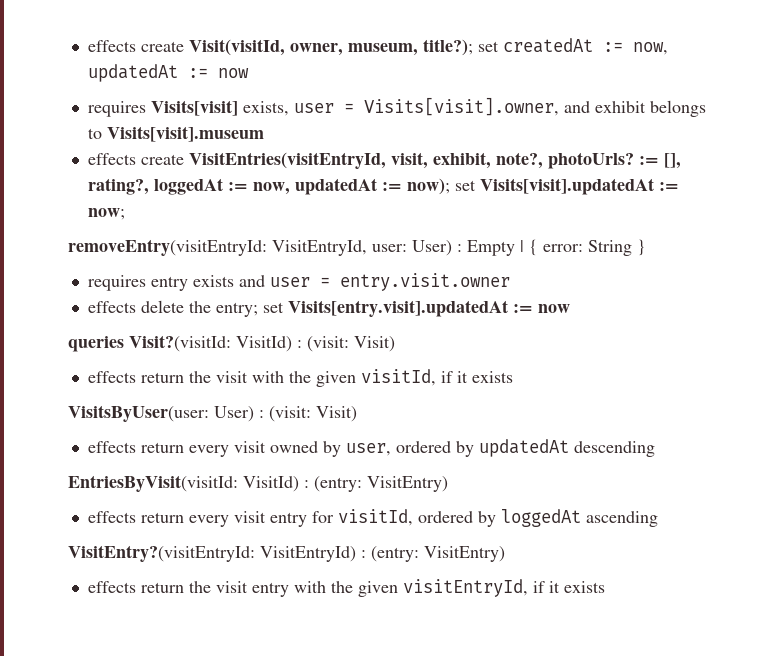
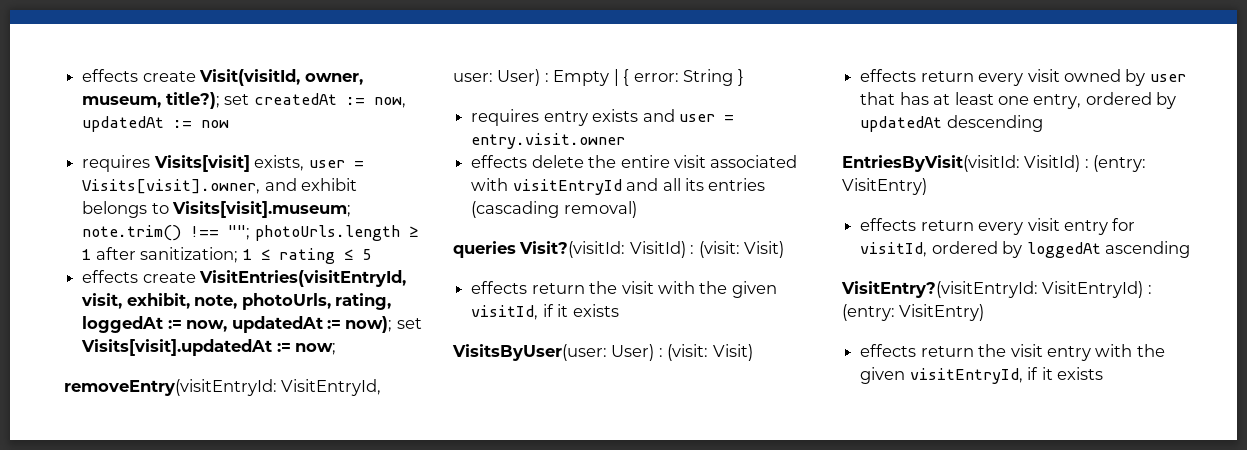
[106,126,264,142] Visits[visit].museum -> [172,201,352,218] [82,225,418,241] [82,247,371,264] Visits[visit].museum; note.trim() !== ""; photoUrls.length ≥ 1 after sanitization; 1 ≤ rating ≤ 5
[495,152,681,169] [87,178,149,195] note?, photoUrls? := [], rating?, -> [194,293,391,310] note, photoUrls, rating,
[215,300,570,317] entry; set Visits[entry.visit].updatedAt := now -> [620,155,798,168] [471,178,766,195] [471,201,637,218] entire visit associated with visitEntryId and all its entries (cascading removal)
[345,443,391,456] user, -> [1149,74,1186,82] [860,92,1082,109] user that has at least one entry,

